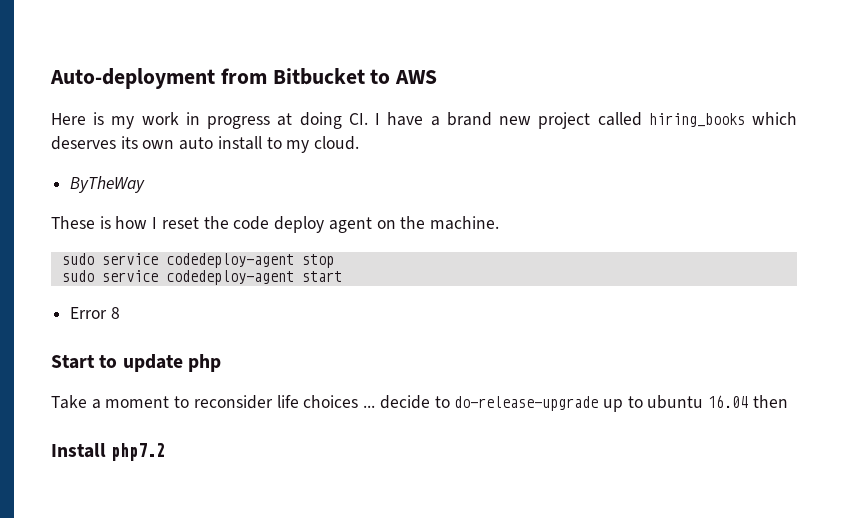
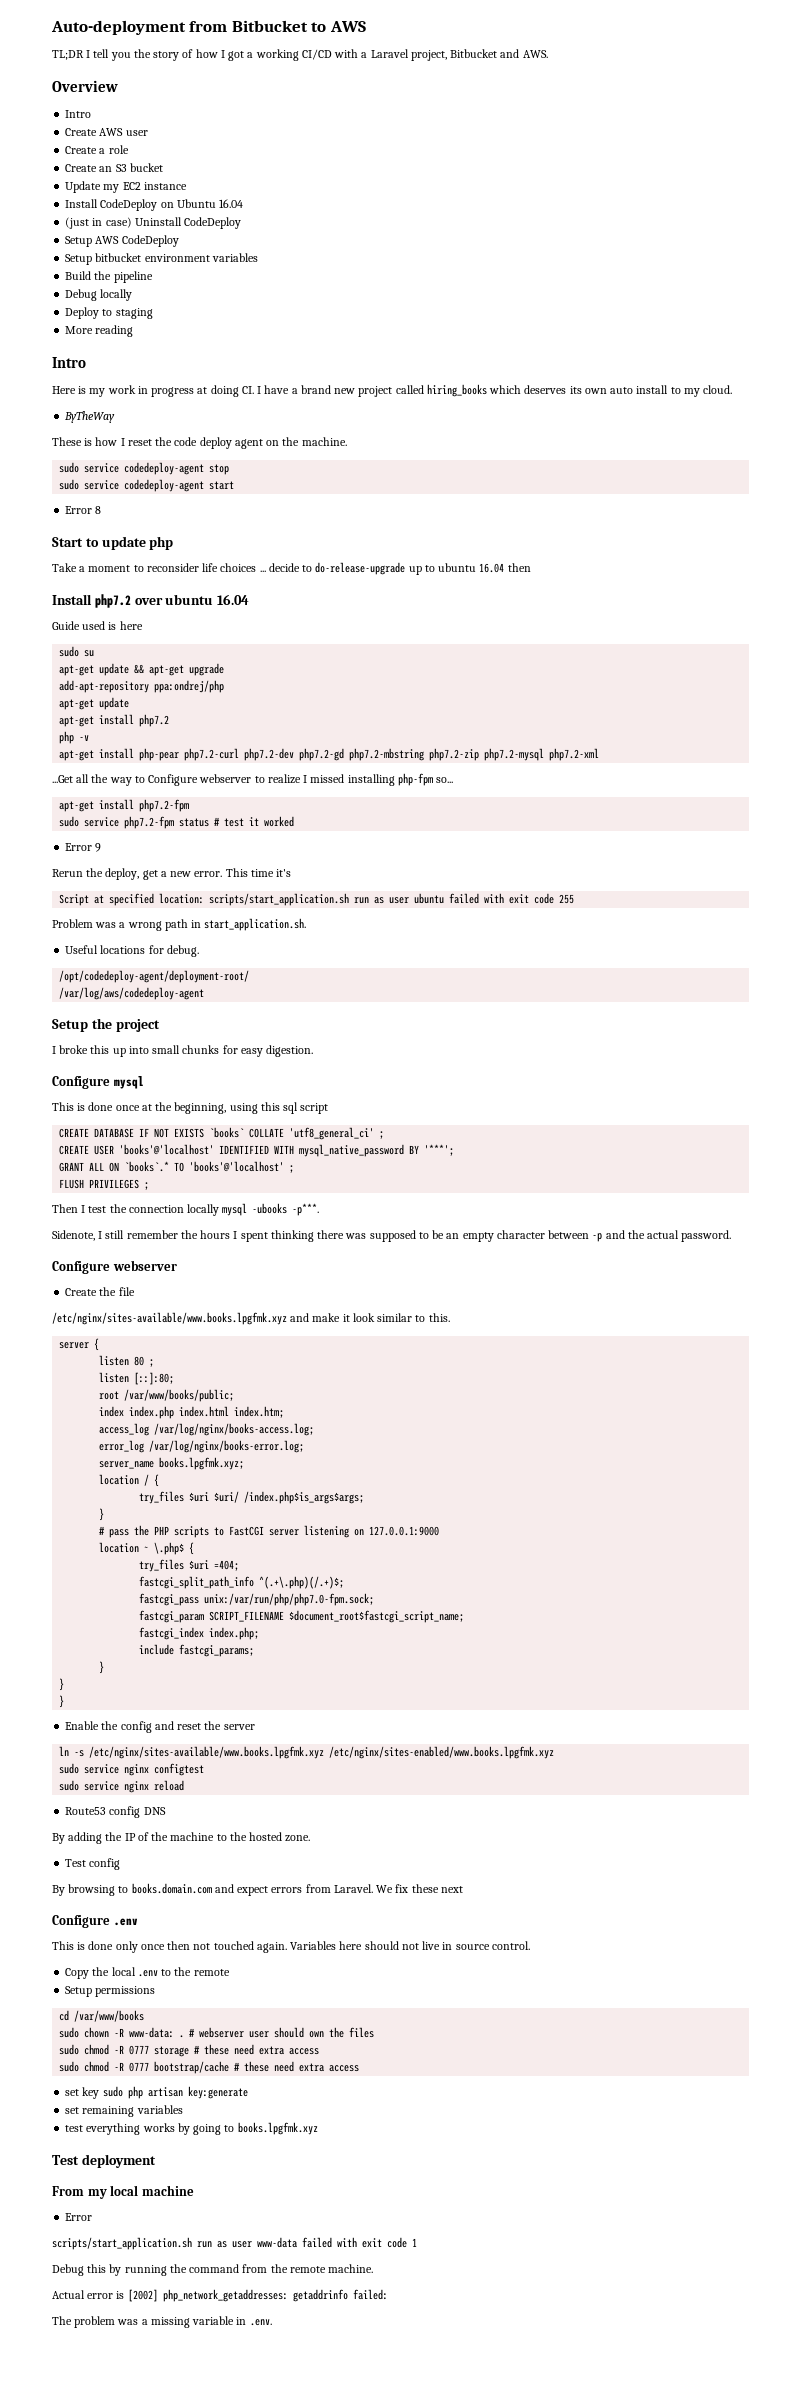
(438, 77) none -> [52,49,548,61] [52,80,118,92] [65,110,92,118] [65,128,148,136] [65,145,129,154] [65,163,163,172] [65,181,187,193] [65,199,244,211] [65,217,242,229] [65,235,179,247] [65,253,258,265] [65,271,153,283] [65,289,133,301] [65,307,153,319] [65,325,134,337] [52,357,86,368] // TL;DR I tell you the story of how I got a working CI/CD with a Laravel project, Bitbucket and AWS. // Overview // Intro // Create AWS user // Create a role // Create an S3 bucket // Update my EC2 instance // Install CodeDeploy on Ubuntu 16.04 // (just in case) Uninstall CodeDeploy // Setup AWS CodeDeploy // Setup bitbucket environment variables // Build the pipeline // Debug locally // Deploy to staging // More reading // Intro
(166, 452) none -> [134,594,250,605] [52,621,143,630] [59,646,95,657] [59,663,225,676] [59,680,225,693] [59,697,130,710] [59,714,170,727] [59,731,90,744] [59,748,600,761] [52,773,454,786] [59,799,190,812] [59,816,295,829] [65,843,102,852] [52,868,292,880] [59,893,575,906] [52,918,307,931] [65,945,199,957] [59,970,250,983] [59,987,205,1000] [52,1018,160,1032] [52,1045,314,1057] [52,1076,144,1089] [52,1102,329,1114] [59,1127,385,1140] [59,1144,455,1157] [59,1161,295,1173] [59,1179,150,1190] [52,1203,320,1216] [52,1230,732,1242] [52,1260,177,1274] [65,1287,135,1296] [52,1312,450,1325] [59,1338,100,1351] [99,1355,155,1367] [99,1372,175,1385] [99,1389,235,1402] [99,1406,285,1419] [99,1423,315,1436] [99,1440,305,1453] [99,1457,245,1470] [99,1474,160,1487] [139,1491,365,1504] [99,1508,105,1521] [99,1525,440,1538] [99,1542,195,1555] [139,1559,240,1572] [139,1576,345,1589] [139,1593,375,1606] [139,1610,465,1623] [139,1627,260,1640] [139,1644,255,1657] [99,1661,105,1674] [59,1678,65,1691] [59,1695,65,1708] [65,1721,255,1733] [59,1746,555,1759] [59,1763,205,1776] [59,1780,185,1793] [65,1806,166,1818] [52,1832,311,1844] [65,1858,121,1870] [52,1883,463,1896] [52,1915,138,1928] [52,1941,530,1953] [65,1967,230,1979] [65,1986,156,1997] [59,2010,145,2022] [59,2027,375,2038] [59,2044,320,2057] [59,2061,360,2074] [65,2086,248,2099] [65,2105,183,2117] [65,2122,318,2135] [52,2154,156,2168] [52,2185,194,2199] [65,2213,93,2221] [52,2237,417,2250] [52,2264,374,2276] [52,2289,388,2302] [52,2316,272,2328] over ubuntu 16.04 // Guide used is here // sudo su // apt-get update && apt-get upgrade // add-apt-repository ppa:ondrej/php // apt-get update // apt-get install php7.2 // php -v // apt-get install php-pear php7.2-curl php7.2-dev php7.2-gd php7.2-mbstring php7.2-zip php7.2-mysql php7.2-xml // ...Get all the way to Configure webserver to realize I missed installing php-fpm so... // apt-get install php7.2-fpm // sudo service php7.2-fpm status # test it worked // Error 9 // Rerun the deploy, get a new error. This time it's // Script at specified location: scripts/start_application.sh run as user ubuntu failed with exit code 255 // Problem was a wrong path in start_application.sh. // Useful locations for debug. // /opt/codedeploy-agent/deployment-root/ // /var/log/aws/codedeploy-agent // Setup the project // I broke this up into small chunks for easy digestion. // Configure mysql // This is done once at the beginning, using this sql script // CREATE DATABASE IF NOT EXISTS `books` COLLATE 'utf8_general_ci' ; // CREATE USER 'books'@'localhost' IDENTIFIED WITH mysql_native_password BY '***'; // GRANT ALL ON `books`.* TO 'books'@'localhost' ; // FLUSH PRIVILEGES ; // Then I test the connection locally mysql -ubooks -p***. // Sidenote, I still remember the hours I spent thinking there was supposed to be an empty character between -p and the actual password. // Configure webserver // Create the file // /etc/nginx/sites-available/www.books.lpgfmk.xyz and make it look similar to this. // server { // listen 80 ; // listen [::]:80; // root /var/www/books/public; // index index.php index.html index.htm; // access_log /var/log/nginx/books-access.log; // error_log /var/log/nginx/books-error.log; // server_name books.lpgfmk.xyz; // location / { // try_files $uri $uri/ /index.php$is_args$args; // } // # pass the PHP scripts to FastCGI server listening on 127.0.0.1:9000 // location ~ \.php$ { // try_files $uri =404; // fastcgi_split_path_info ^(.+\.php)(/.+)$; // fastcgi_pass unix:/var/run/php/php7.0-fpm.sock; // fastcgi_param SCRIPT_FILENAME $document_root$fastcgi_script_name; // fastcgi_index index.php; // include fastcgi_params; // } // } // } // Enable the config and reset the server // ln -s /etc/nginx/sites-available/www.books.lpgfmk.xyz /etc/nginx/sites-enabled/www.books.lpgfmk.xyz // sudo service nginx configtest // sudo service nginx reload // Route53 config DNS // By adding the IP of the machine to the hosted zone. // Test config // By browsing to books.domain.com and expect errors from Laravel. We fix these next // Configure .env // This is done only once then not touched again. Variables here should not live in source control. // Copy the local .env to the remote // Setup permissions // cd /var/www/books // sudo chown -R www-data: . # webserver user should own the files // sudo chmod -R 0777 storage # these need extra access // sudo chmod -R 0777 bootstrap/cache # these need extra access // set key sudo php artisan key:generate // set remaining variables // test everything works by going to books.lpgfmk.xyz // Test deployment // From my local machine // Error // scripts/start_application.sh run as user www-data failed with exit code 1 // Debug this by running the command from the remote machine. // Actual error is [2002] php_network_getaddresses: getaddrinfo failed: // The problem was a missing variable in .env.

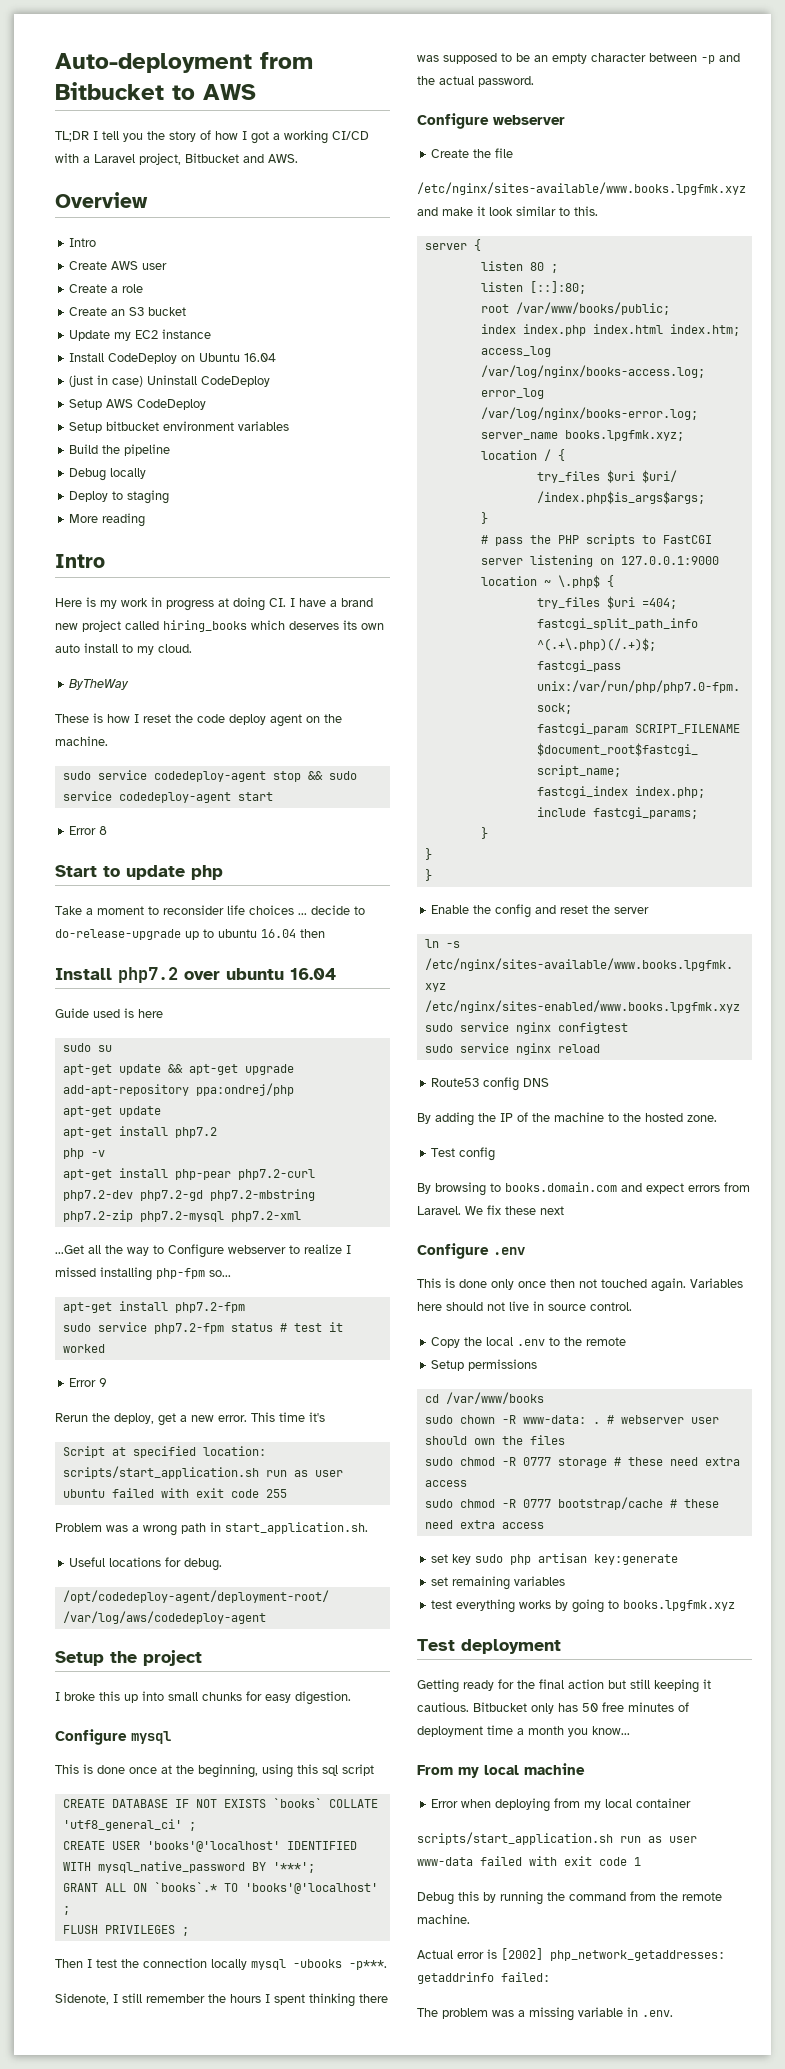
(230, 469) // -> [307,771,323,780] &&
(156, 2161) none -> [417,1679,711,1693] [417,1702,689,1714] [417,1725,630,1737] // Getting ready for the final action but still keeping it cautious. Bitbucket only has 50 free minutes of deployment time a month you know...
(93, 2217) none -> [461,1798,692,1812] when deploying from my local container

